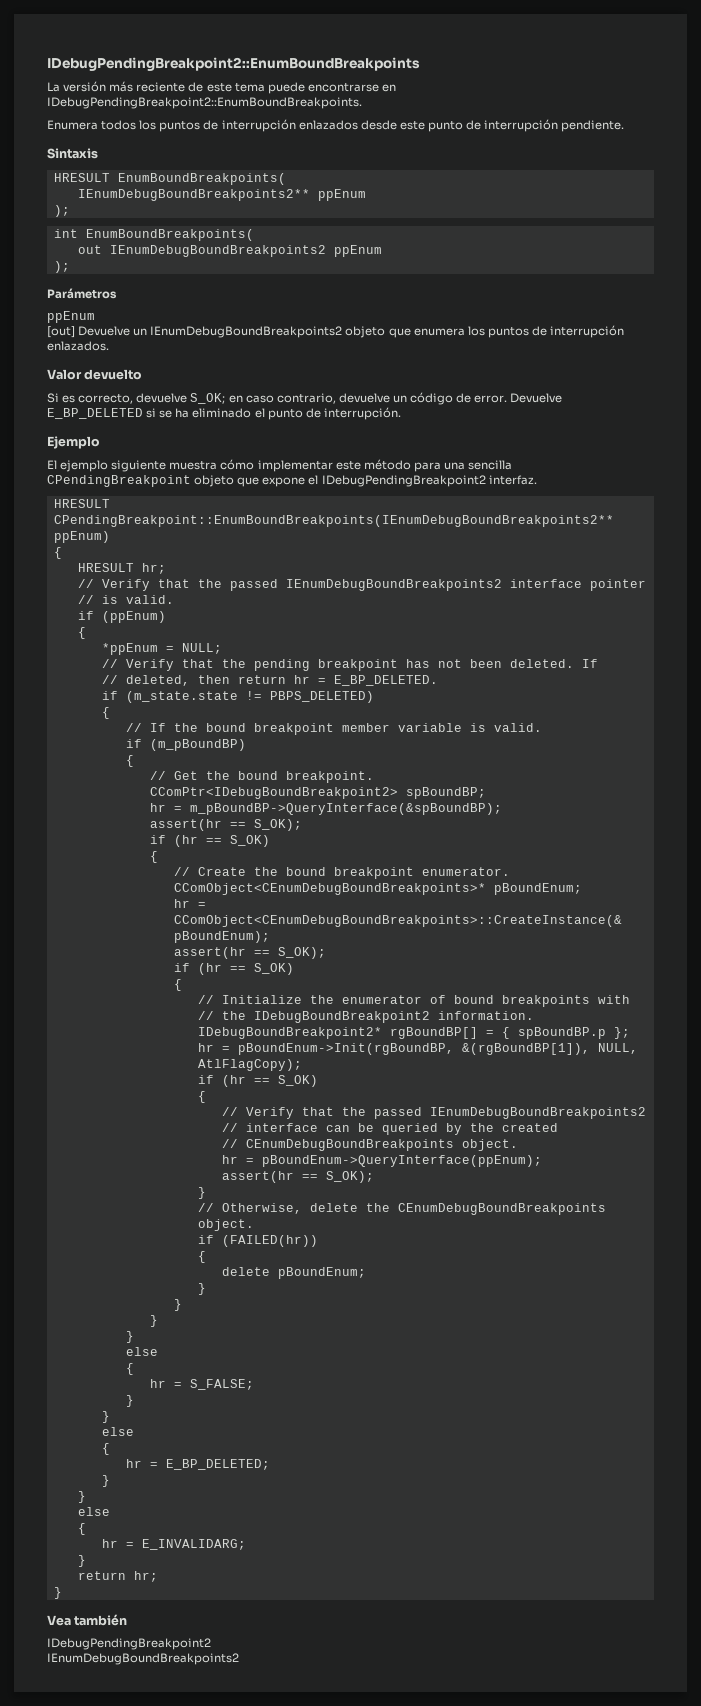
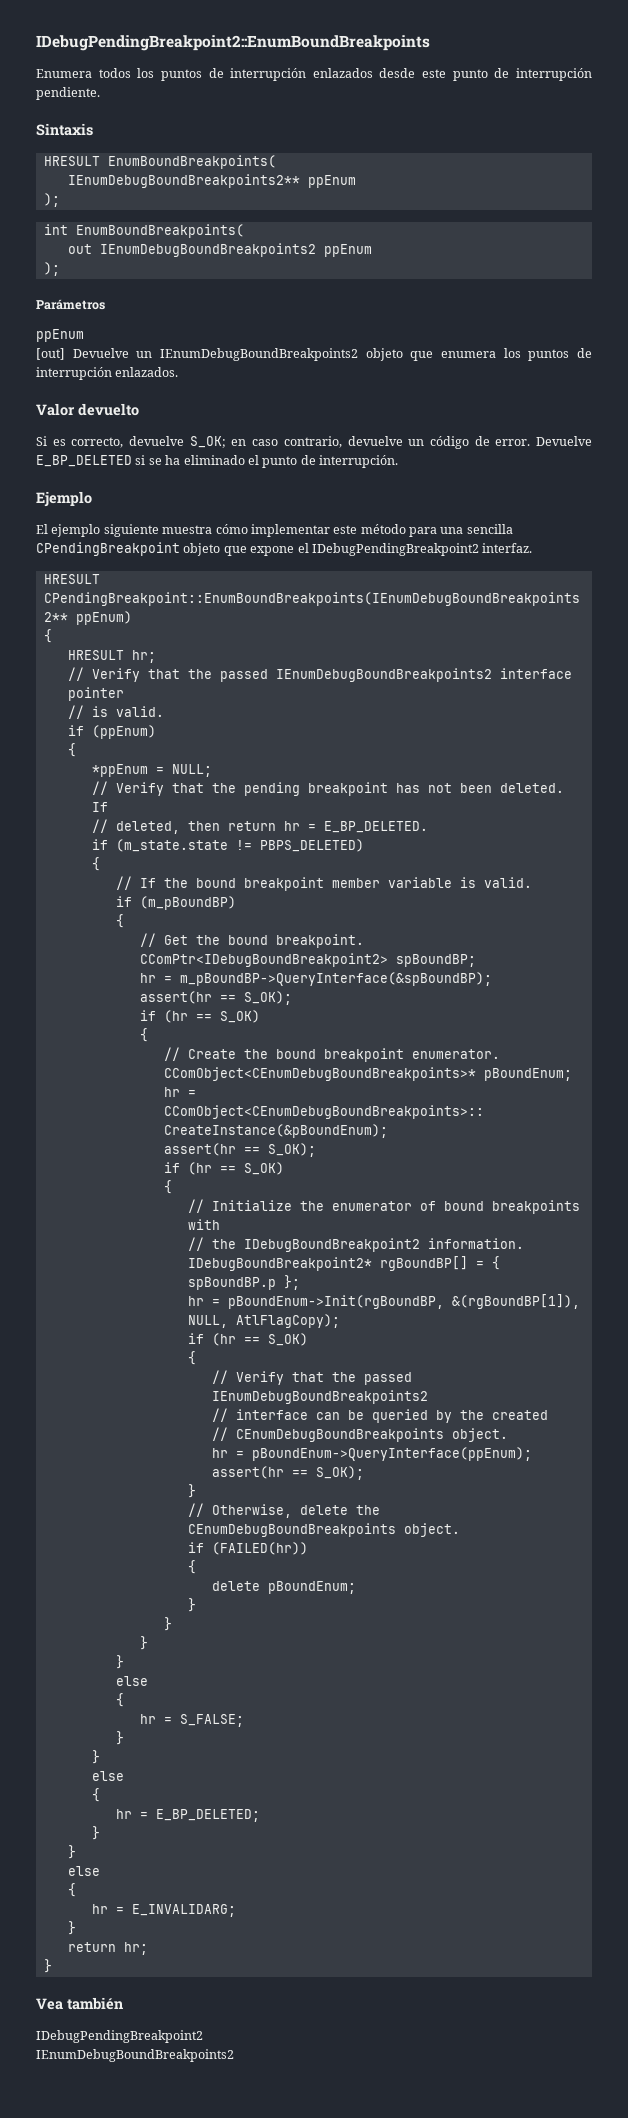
[47,81,396,94] [47,97,362,109] // La versión más reciente de este tema puede encontrarse en IDebugPendingBreakpoint2::EnumBoundBreakpoints. -> (430, 43) none

